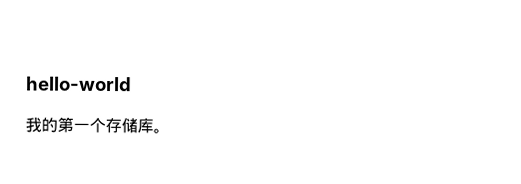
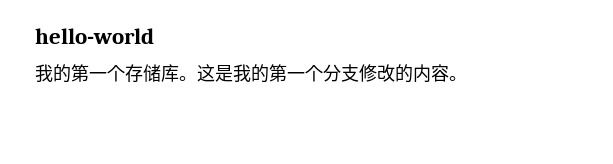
(170, 131) none -> [197,64,467,83] 这是我的第一个分支修改的内容。

